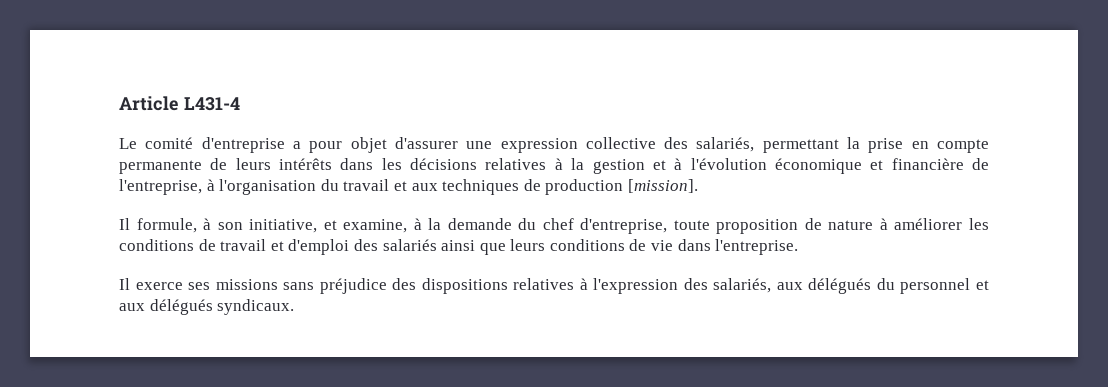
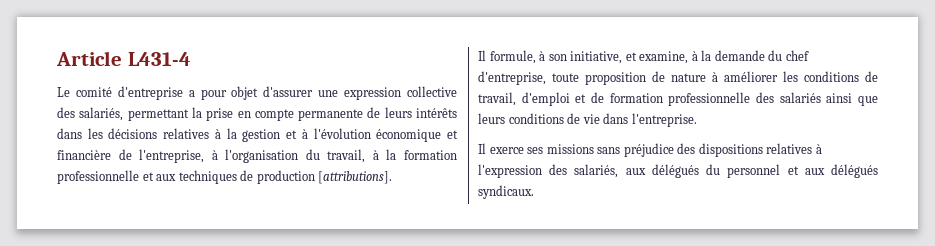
[343,179,390,191] travail -> [327,149,457,163] [57,170,139,184] travail, à la formation professionnelle
[627,179,698,193] [mission]. -> [318,171,393,184] [attributions].
[220,239,350,255] travail et d'emploi -> [478,92,751,106] travail, d'emploi et de formation professionnelle

